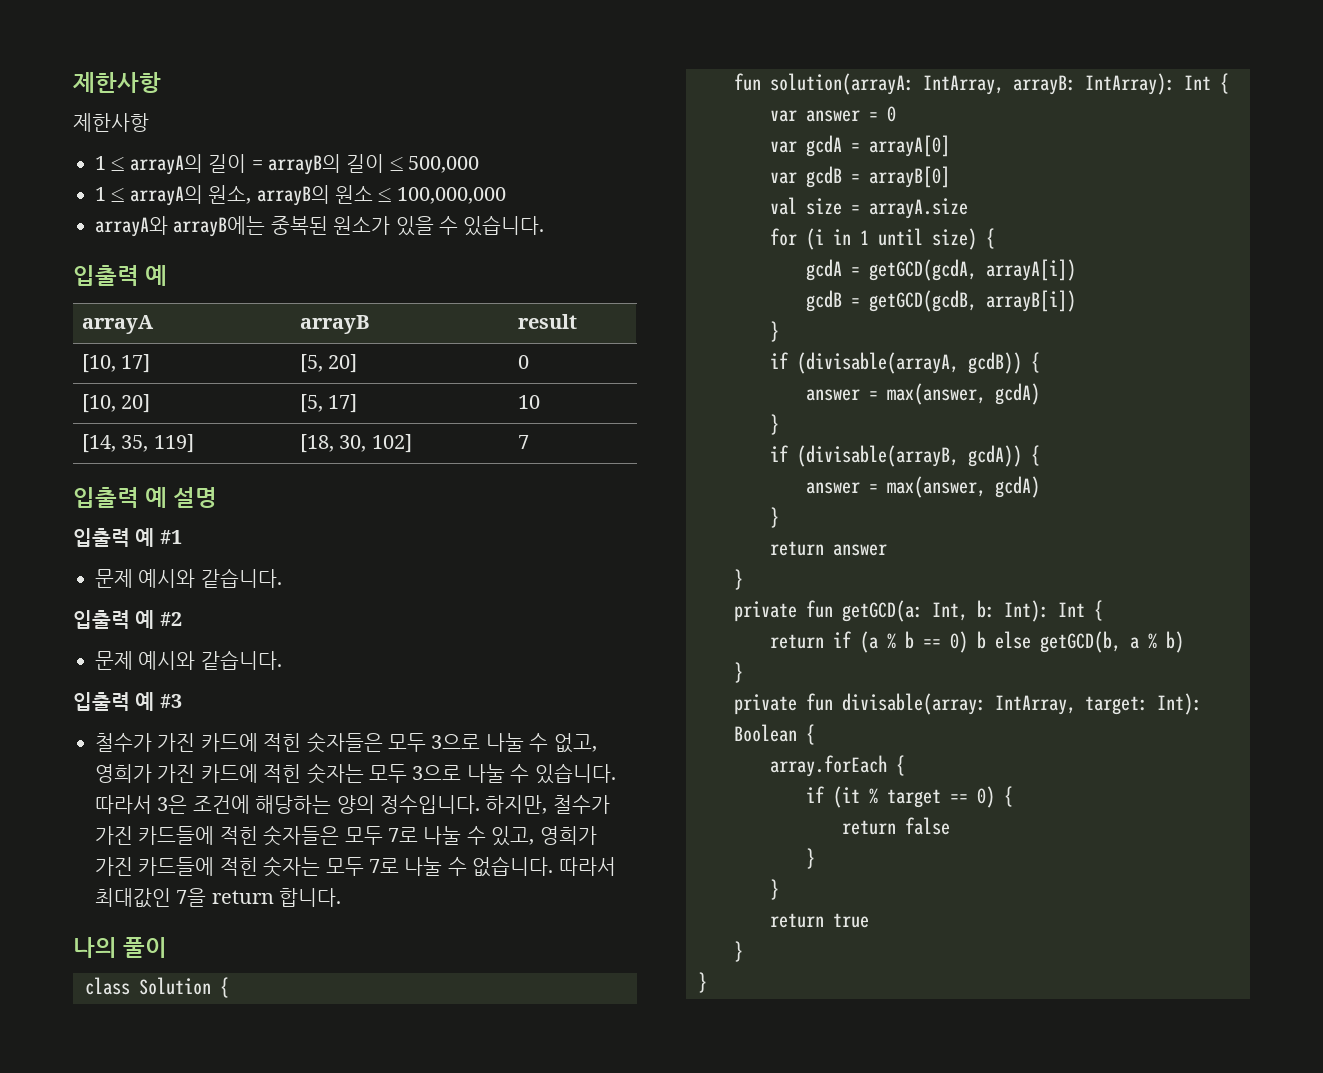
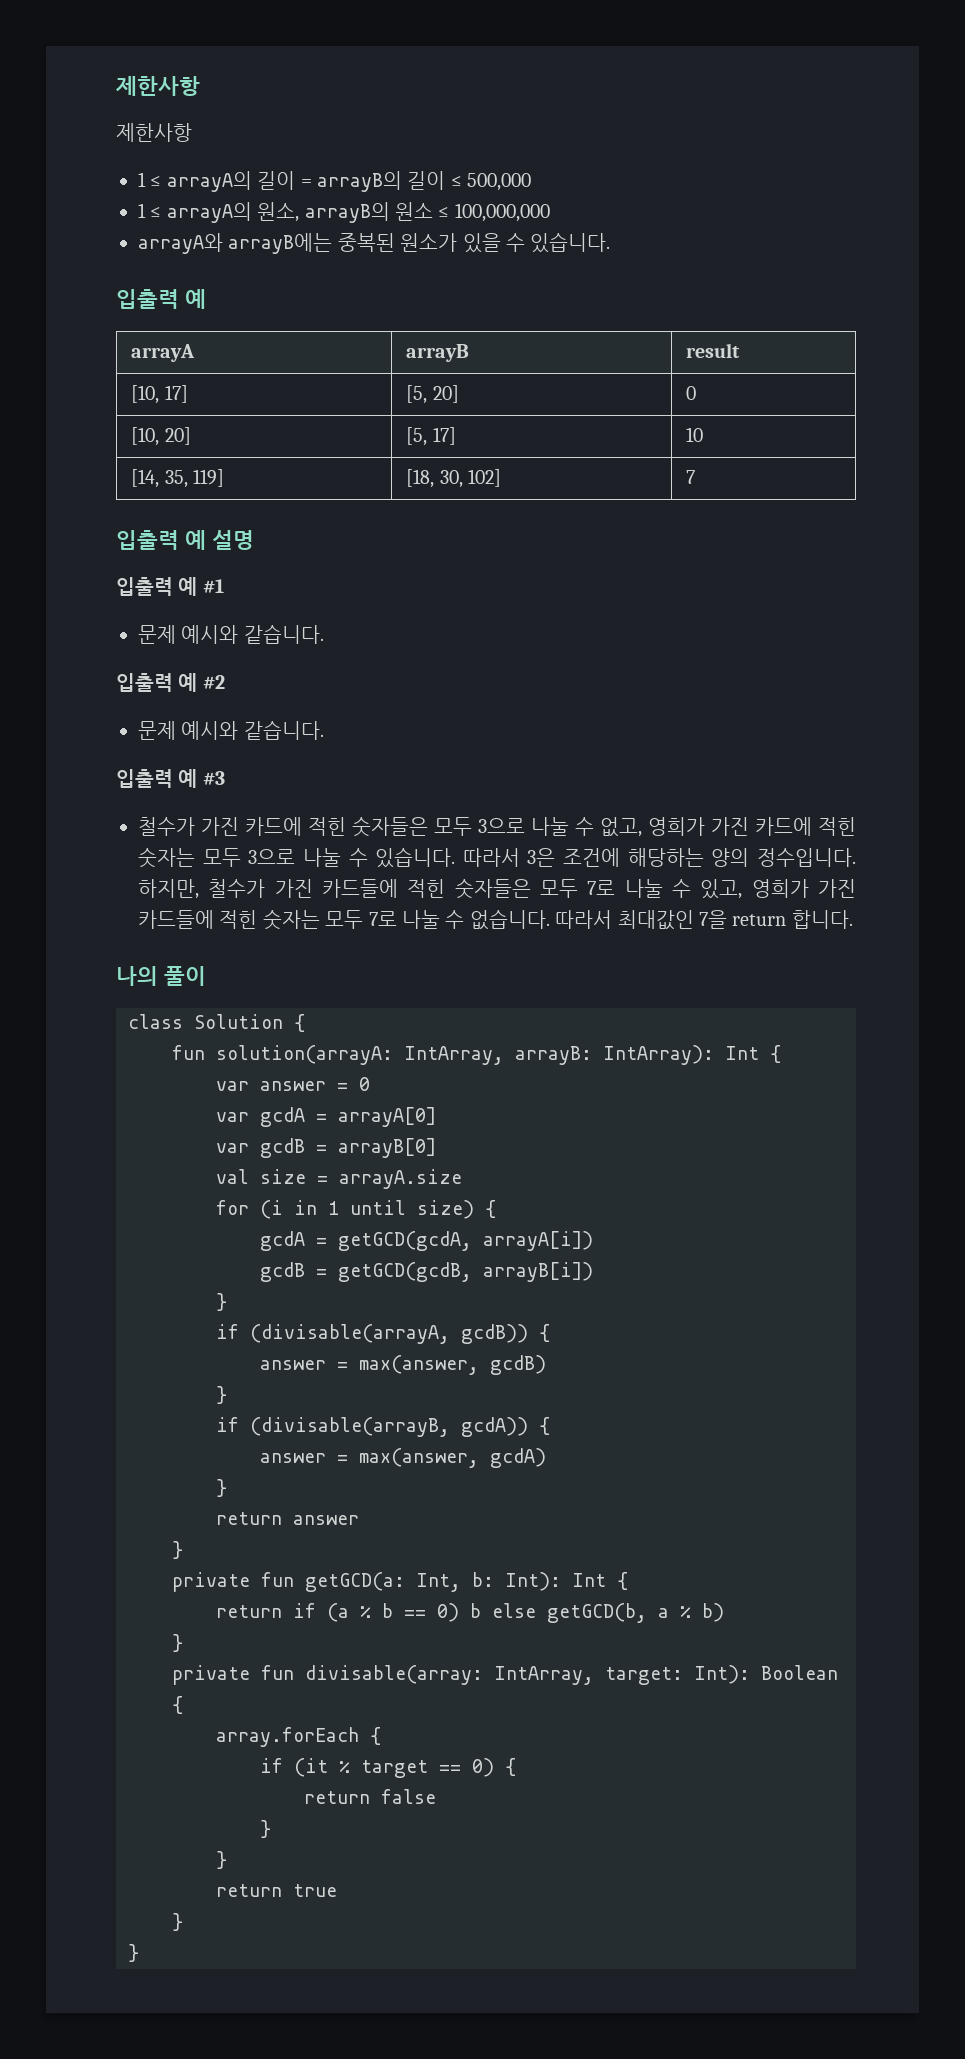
[995,383,1040,405] gcdA) -> [490,1355,546,1375] gcdB)

